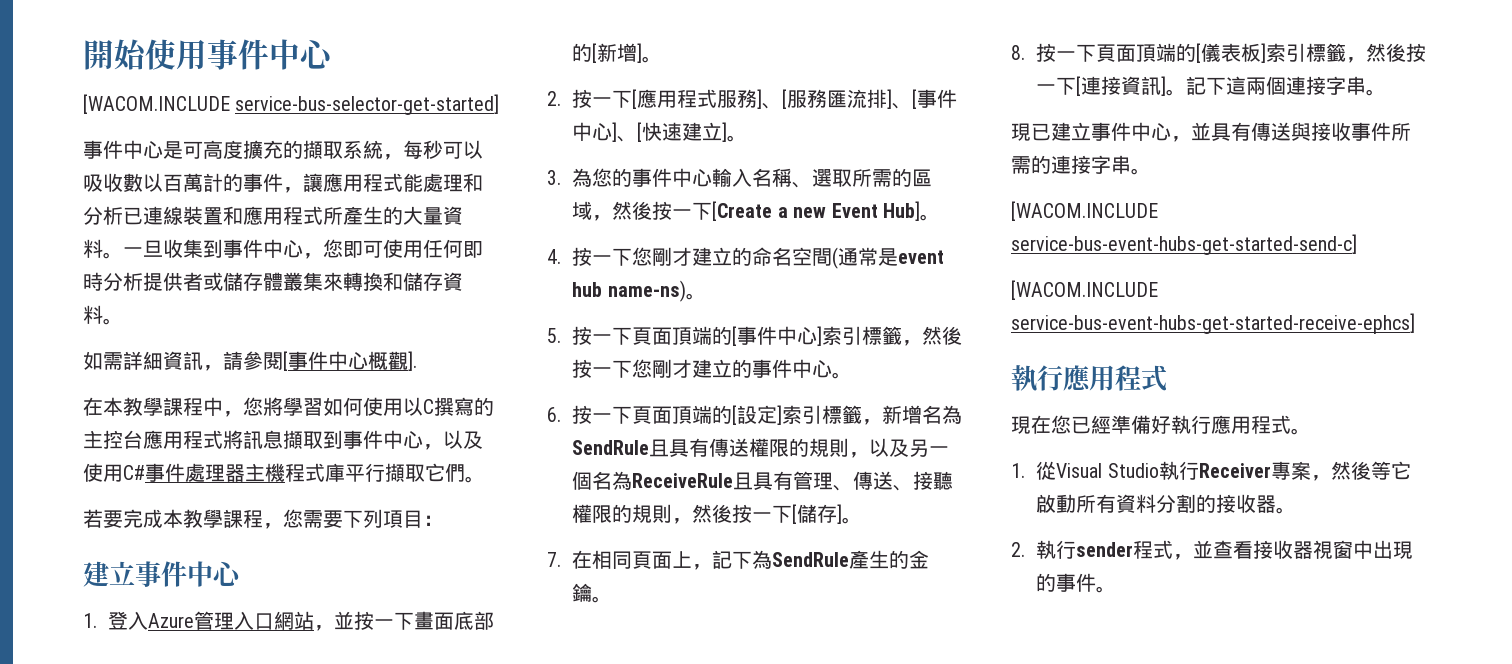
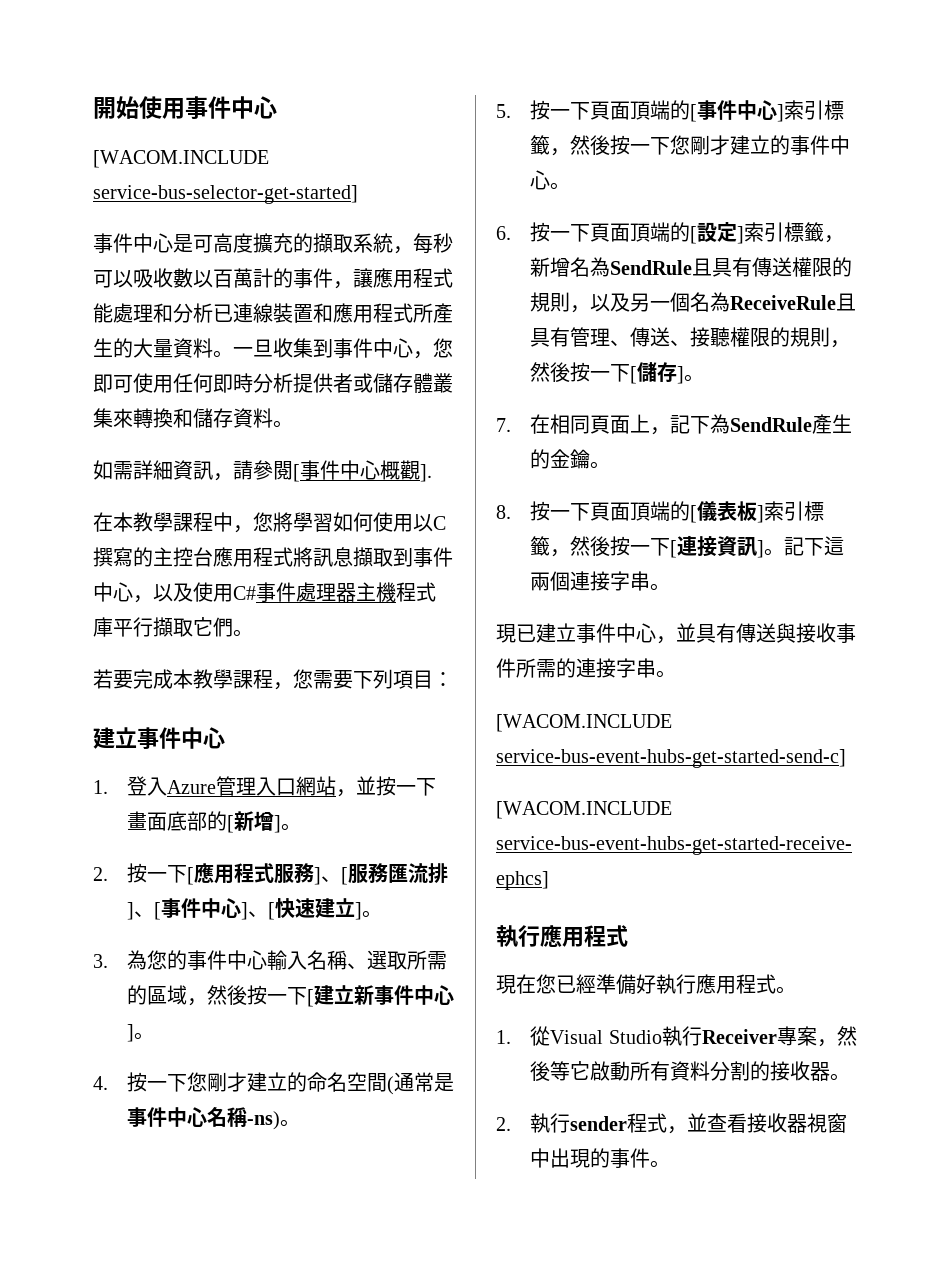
[712,201,921,221] [Create a new Event Hub] -> [306,985,454,1007] [126,1024,134,1042] [建立新事件中心]
[898,250,945,264] [572,280,686,302] event hub name-ns) -> [126,1107,280,1130] 事件中心名稱-ns)

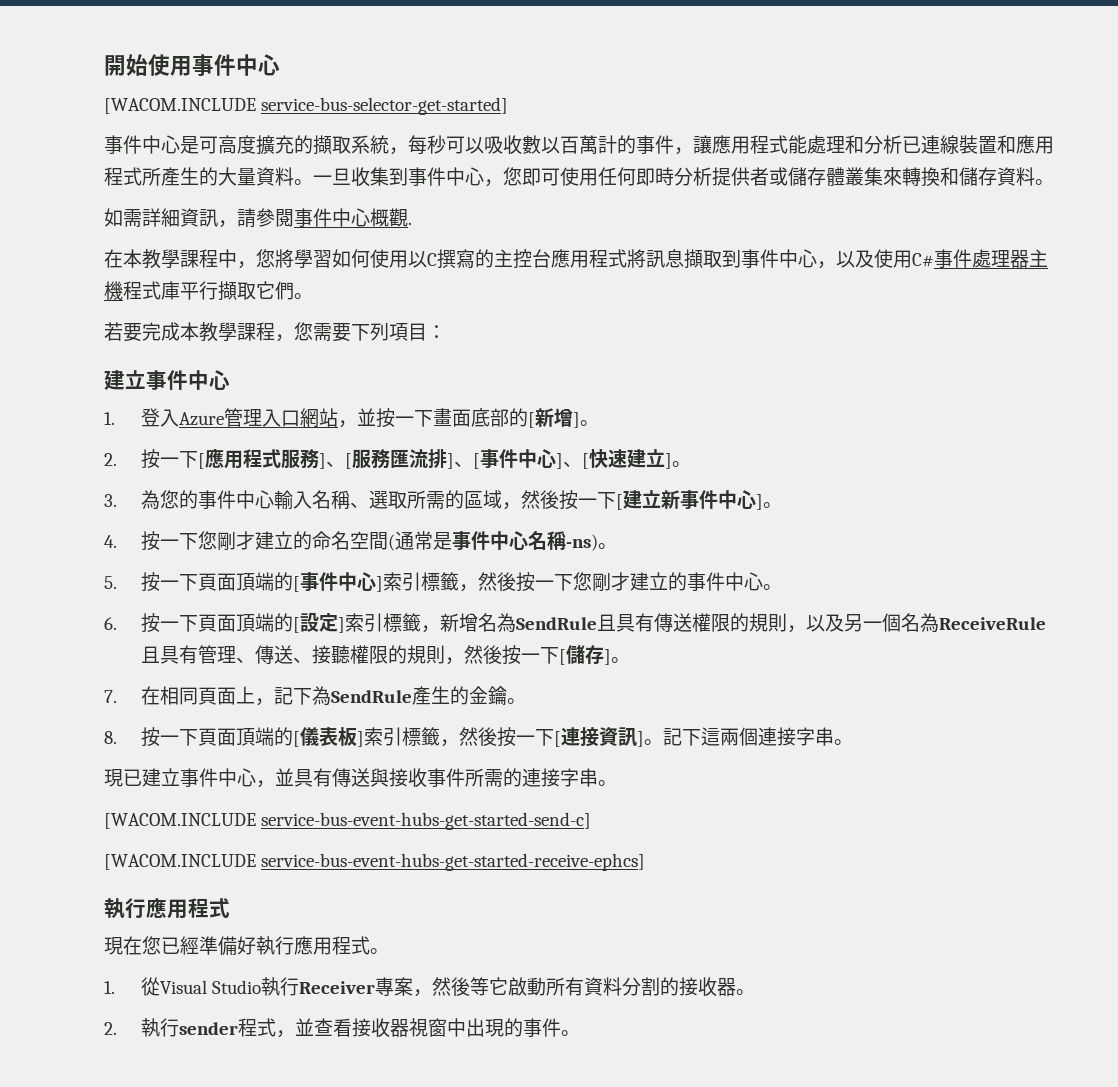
[293,464,300,482] [ -> (294, 218) none
[420,464,432,482] ]. -> [408,222,412,225] .

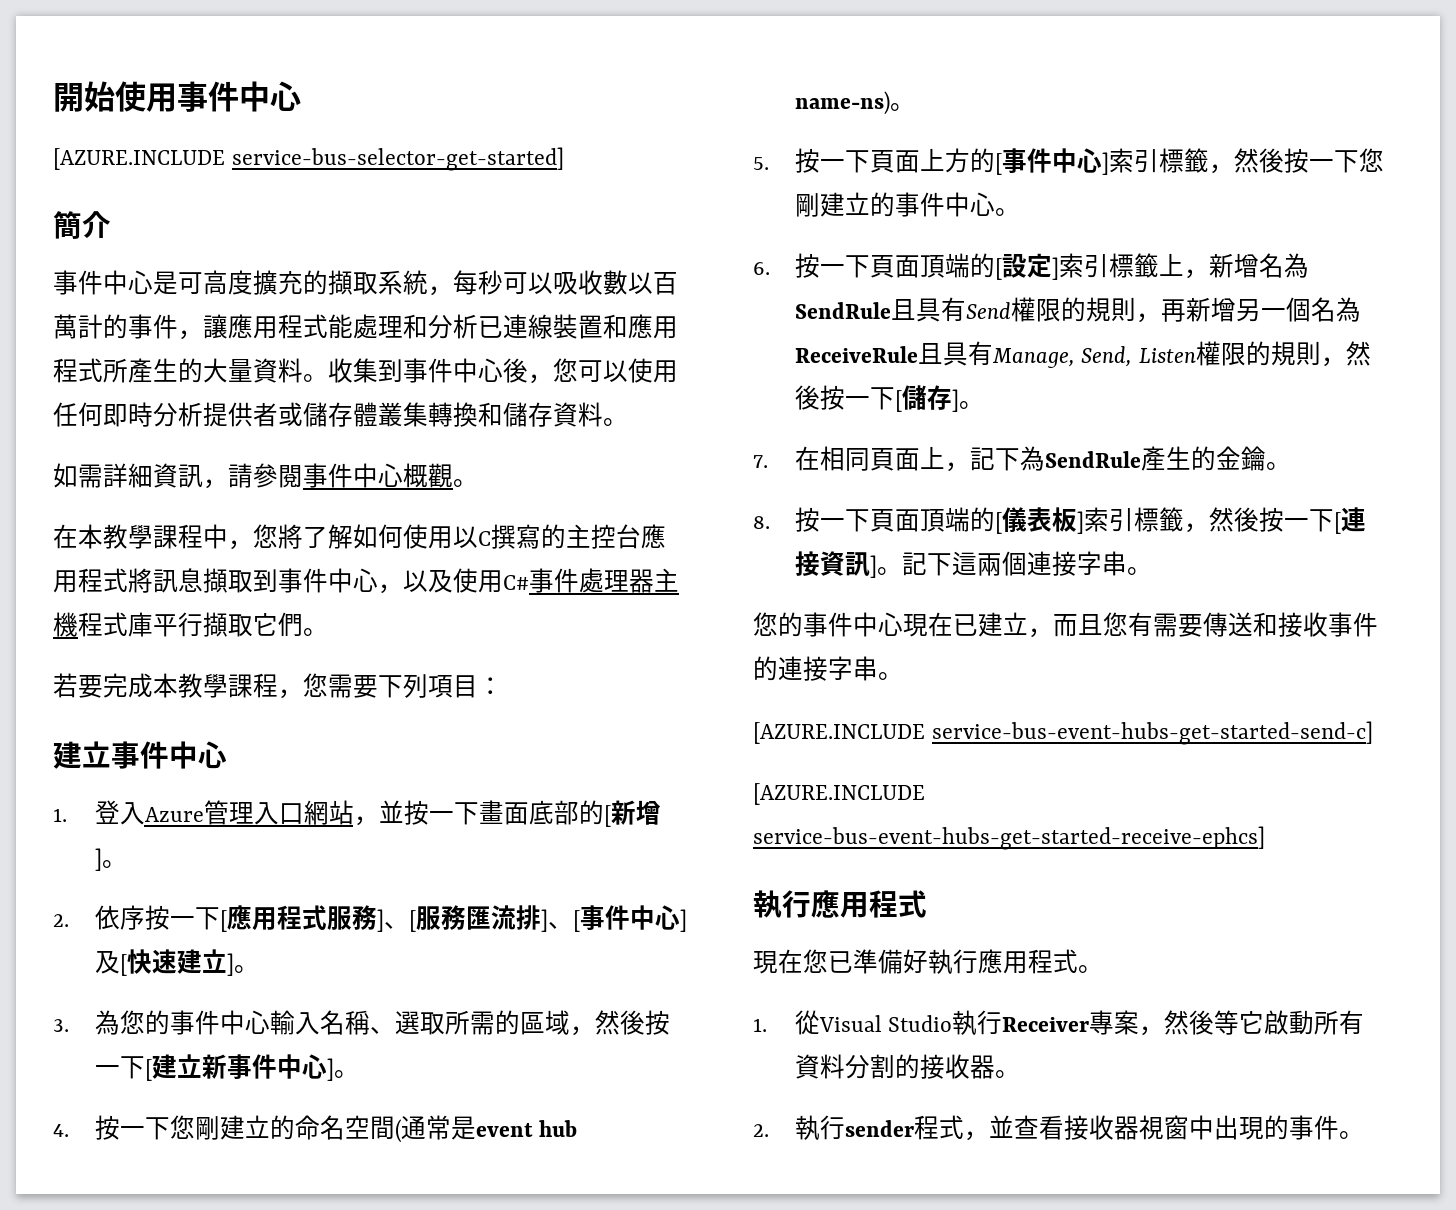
[104,98,256,114] [WACOM.INCLUDE -> [53,148,225,170] [AZURE.INCLUDE
(509, 106) none -> [53,211,111,239] // 簡介
[313,168,351,185] 一旦 -> (328, 378) none
[484,167,560,187] ，您即可 -> [503,358,628,384] 後，您可以
[883,167,902,186] 來 -> (428, 414) none
[408,222,412,225] . -> [453,479,478,487] 。
[294,249,332,268] 學習 -> [303,524,353,549] 了解
(117, 459) none -> [94,905,145,930] 依序
[563,461,583,467] 、 -> [94,950,120,974] 及
[236,531,256,550] 才 -> (220, 1128) none
[452,531,599,551] 事件中心名稱-ns) -> [475,1120,578,1137] [794,91,890,115] event hub name-ns)
[236,572,275,591] 頂端 -> [919,148,970,173] 上方
[611,572,631,591] 才 -> (820, 205) none
(422, 622) none -> [1158,253,1184,276] 上
[654,613,845,633] 傳送權限的規則，以及 -> [965,297,1236,323] Send權限的規則，再新增
[198,645,351,664] 管理、傳送、接聽 -> [991,346,1196,368] Manage, Send, Listen
[104,768,389,788] 現已建立事件中心，並具有傳送與 -> [753,612,1278,638] 您的事件中心現在已建立，而且您有需要傳送和
[465,768,503,787] 所需 -> (1378, 624) none
[104,813,256,829] [WACOM.INCLUDE -> [753,722,925,744] [AZURE.INCLUDE
[104,854,256,870] [WACOM.INCLUDE -> [753,783,925,805] [AZURE.INCLUDE
[180,936,199,955] 經 -> (853, 962) none

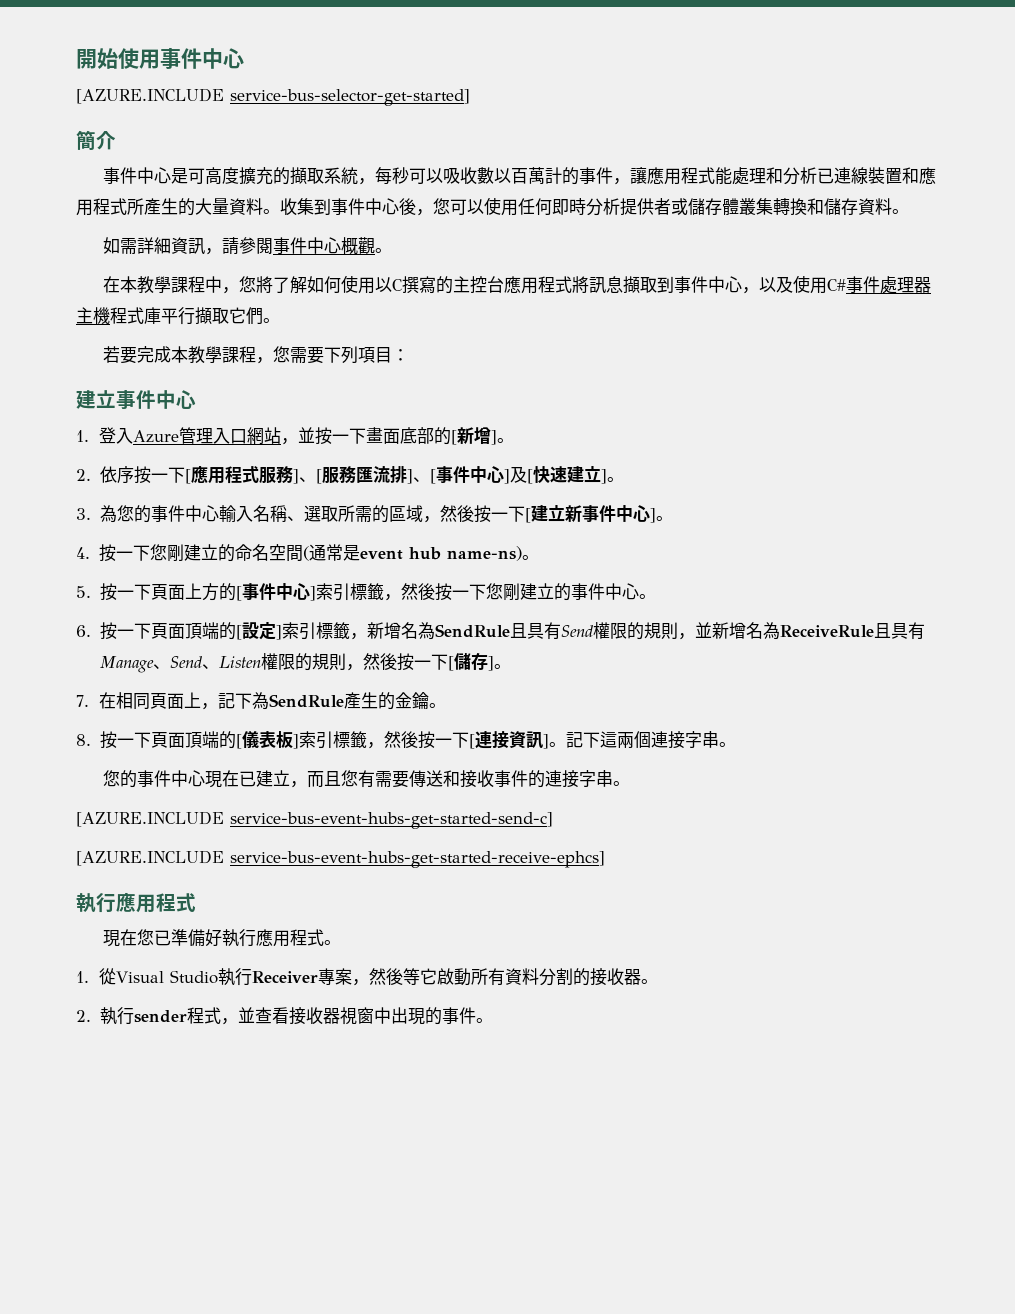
[1158,253,1184,276] 上 -> (350, 630) none
[1160,297,1311,322] 再新增另一個 -> [694,622,746,639] 並新增
[991,346,1133,368] Manage, Send, -> [99,656,219,673] Manage、Send、

